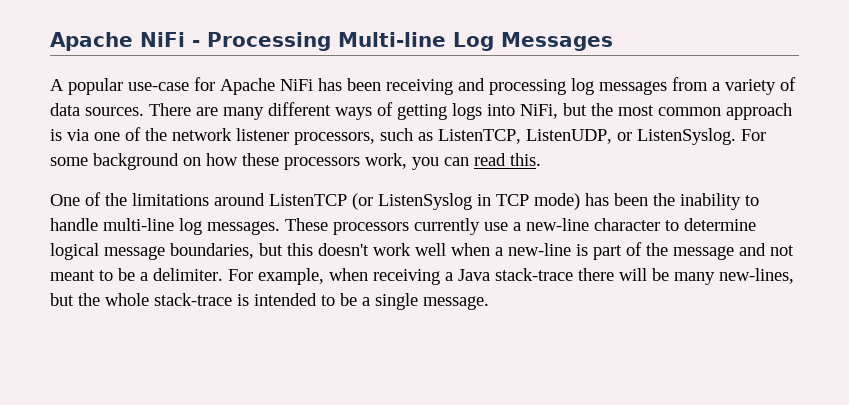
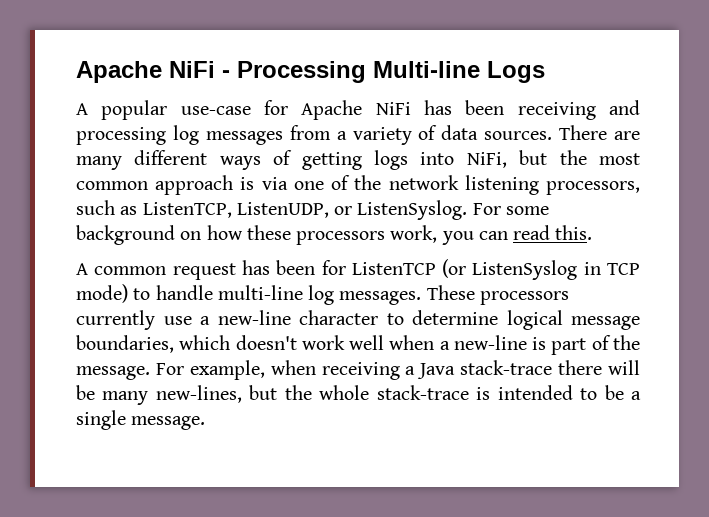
[453,32,613,51] Log Messages -> [487,61,545,83] Logs
[236,128,289,141] listener -> [464,175,539,195] listening
[50,192,265,206] One of the limitations around -> [76,260,346,280] A common request has been for
[585,193,741,210] has been the inability -> (128, 293) none
[259,243,313,256] but this -> [179,335,231,350] which
[673,243,794,260] [50,268,223,281] message and not meant to be a delimiter. -> [76,366,150,380] message.

